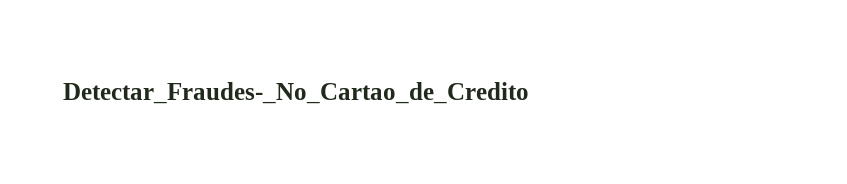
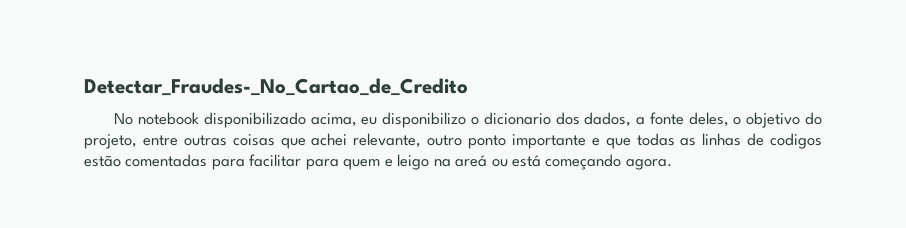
(529, 93) none -> [114,112,823,128] [84,133,822,149] [84,154,672,170] // No notebook disponibilizado acima, eu disponibilizo o dicionario dos dados, a fonte deles, o objetivo do projeto, entre outras coisas que achei relevante, outro ponto importante e que todas as linhas de codigos estão comentadas para facilitar para quem e leigo na areá ou está começando agora.

